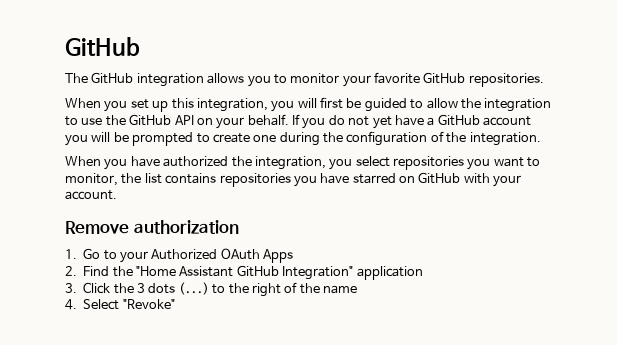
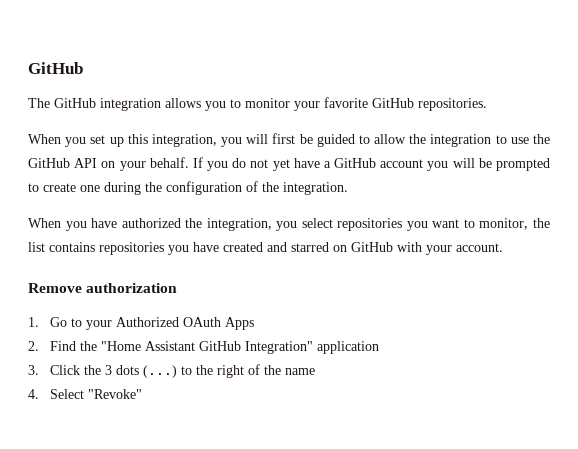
(350, 178) none -> [223,242,287,252] created and

